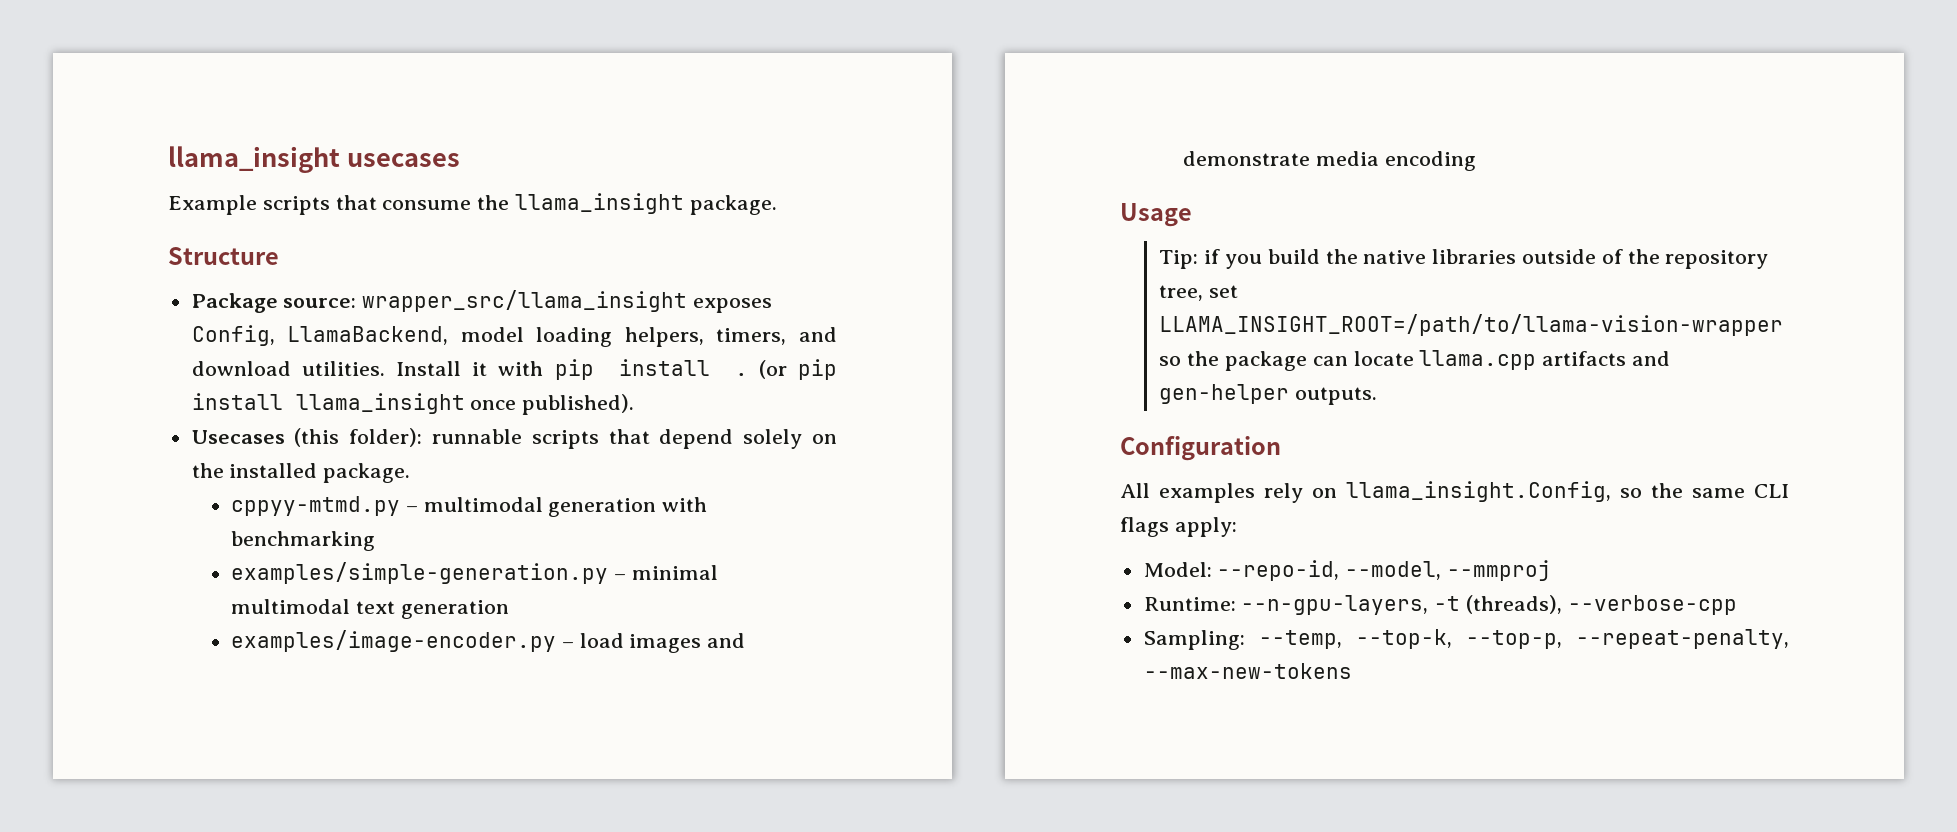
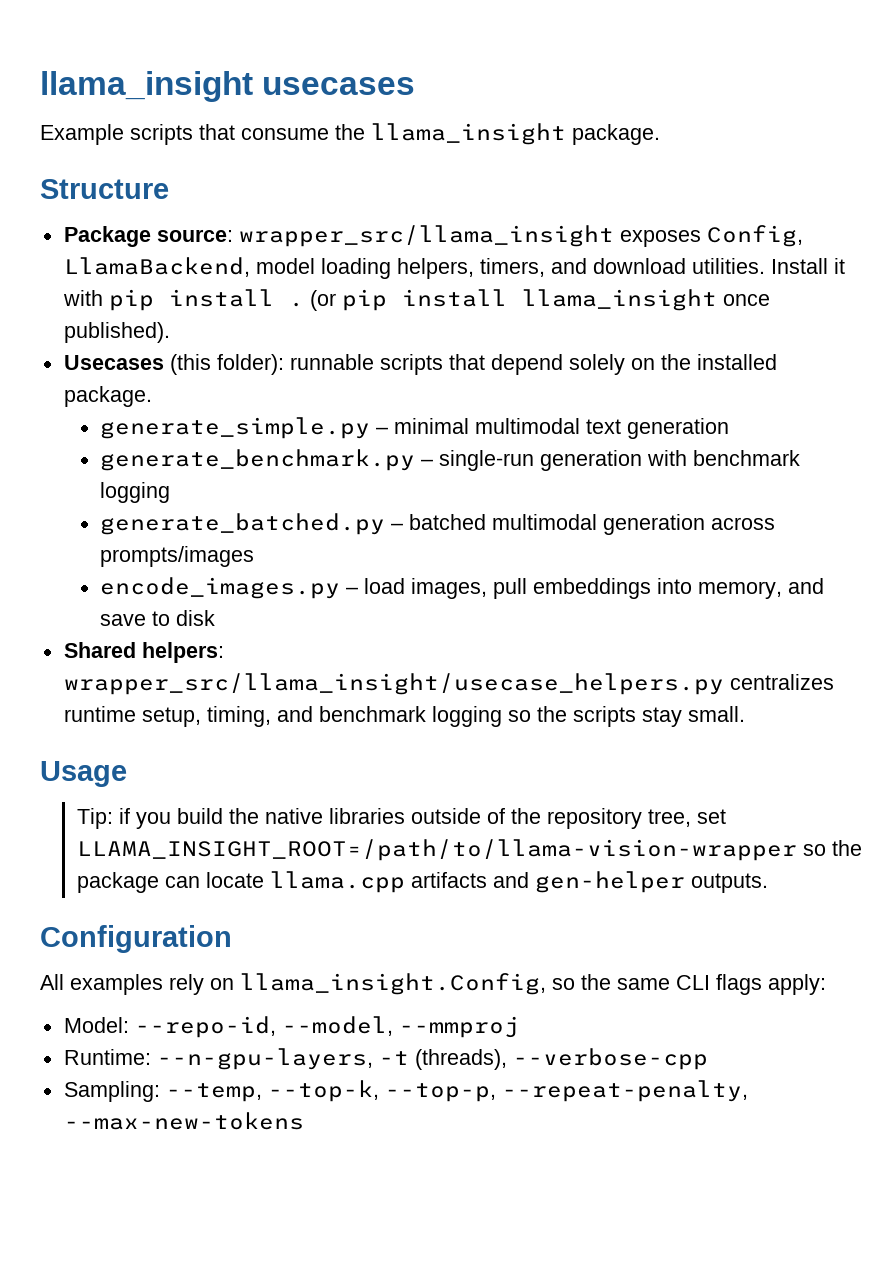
[230,496,708,517] [230,531,375,551] [230,562,608,584] cppyy-mtmd.py – multimodal generation with benchmarking // examples/simple-generation.py -> [100,417,371,439] generate_simple.py
[230,630,746,653] [1182,151,1476,171] examples/image-encoder.py – load images and demonstrate media encoding -> [100,449,801,471] [100,482,171,503] [100,513,776,535] [100,546,255,567] [100,577,825,599] [100,610,216,626] [63,642,224,663] [63,673,834,695] [63,706,745,727] generate_benchmark.py – single-run generation with benchmark logging // generate_batched.py – batched multimodal generation across prompts/images // encode_images.py – load images, pull embeddings into memory, and save to disk // Shared helpers: wrapper_src/llama_insight/usecase_helpers.py centralizes runtime setup, timing, and benchmark logging so the scripts stay small.

